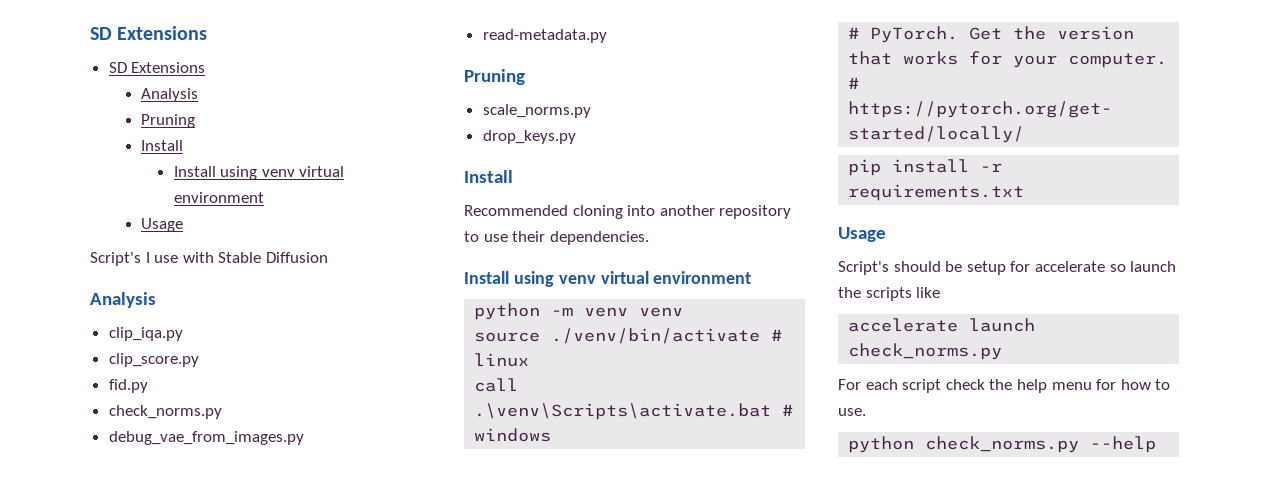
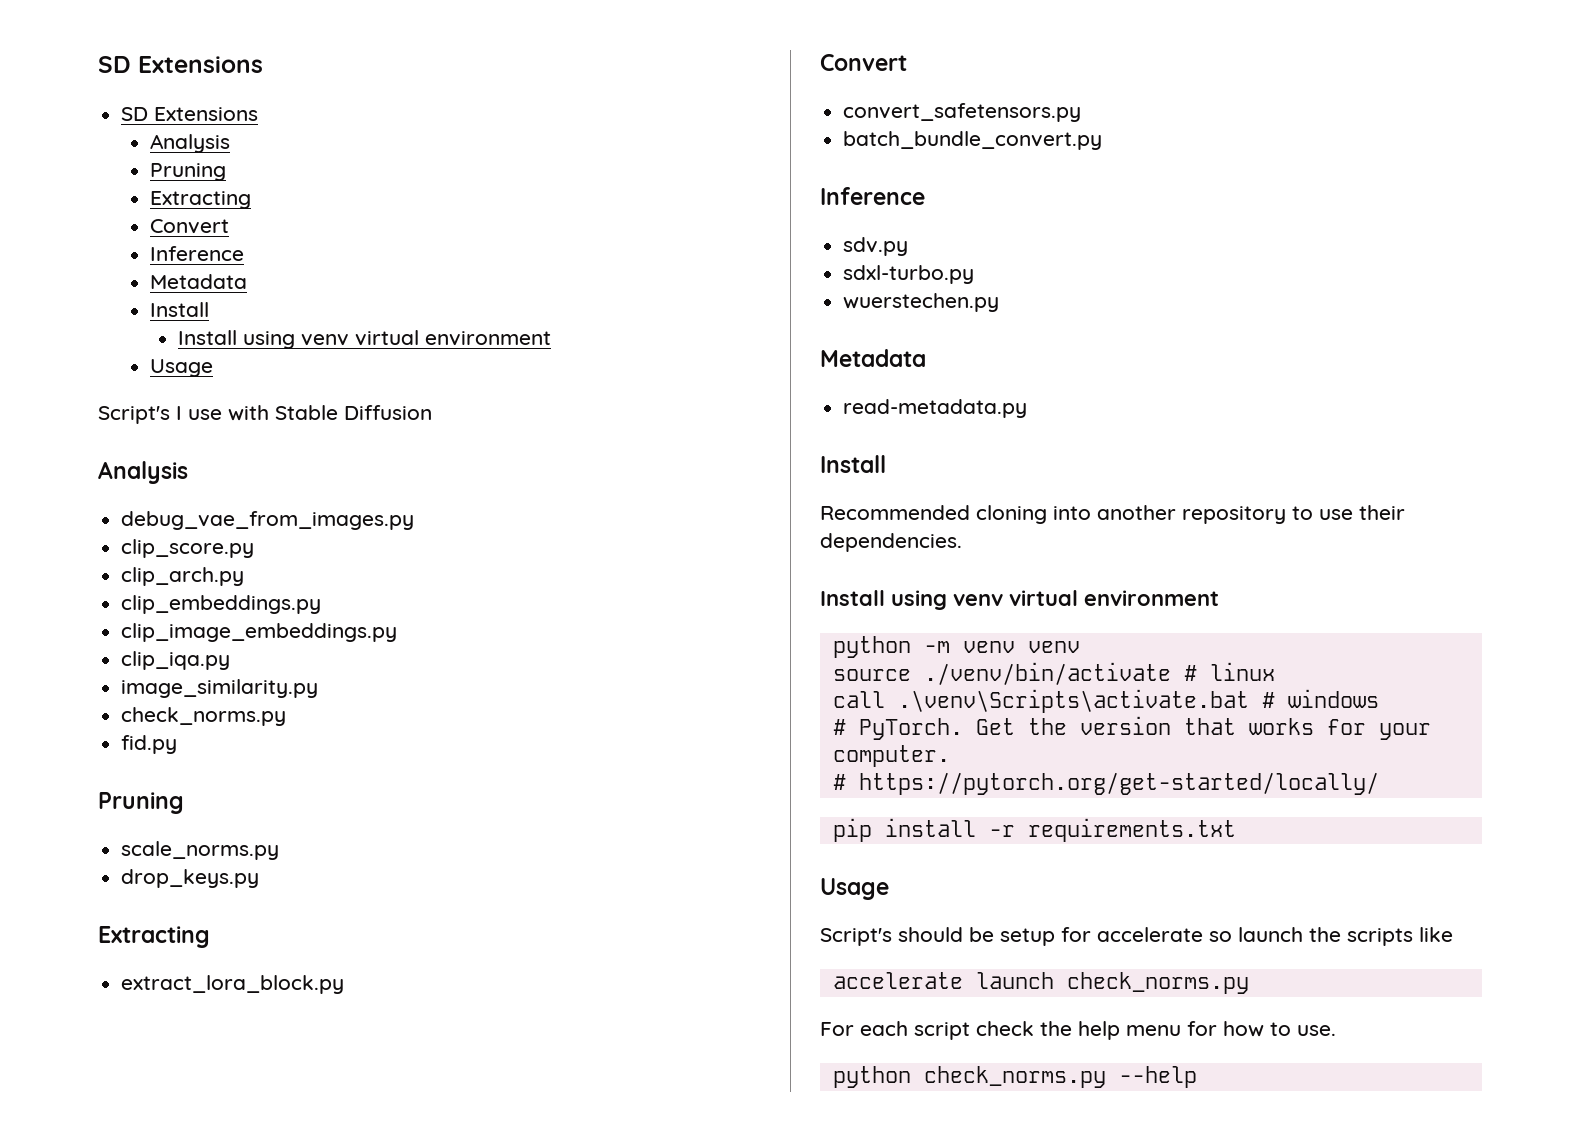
(196, 121) none -> [149,191,251,209] [149,219,229,234] [149,246,244,261] [149,274,247,289] // Extracting // Convert // Inference // Metadata
[108,327,183,341] clip_iqa.py -> [121,511,415,530] debug_vae_from_images.py
[108,379,148,393] [108,405,222,419] [108,431,304,445] [482,29,607,43] fid.py // check_norms.py // debug_vae_from_images.py // read-metadata.py -> [121,567,245,586] [121,595,322,614] [121,623,398,642] [121,651,231,670] [121,679,319,698] [121,707,287,726] [121,735,178,754] clip_arch.py // clip_embeddings.py // clip_image_embeddings.py // clip_iqa.py // image_similarity.py // check_norms.py // fid.py
(576, 137) none -> [98,926,210,948] [121,975,345,994] [820,54,907,71] [843,103,1082,122] [843,131,1103,150] [820,187,925,205] [843,237,909,256] [843,265,975,284] [843,293,1000,312] [820,349,926,367] [843,399,1028,418] // Extracting // extract_lora_block.py // Convert // convert_safetensors.py // batch_bundle_convert.py // Inference // sdv.py // sdxl-turbo.py // wuerstechen.py // Metadata // read-metadata.py

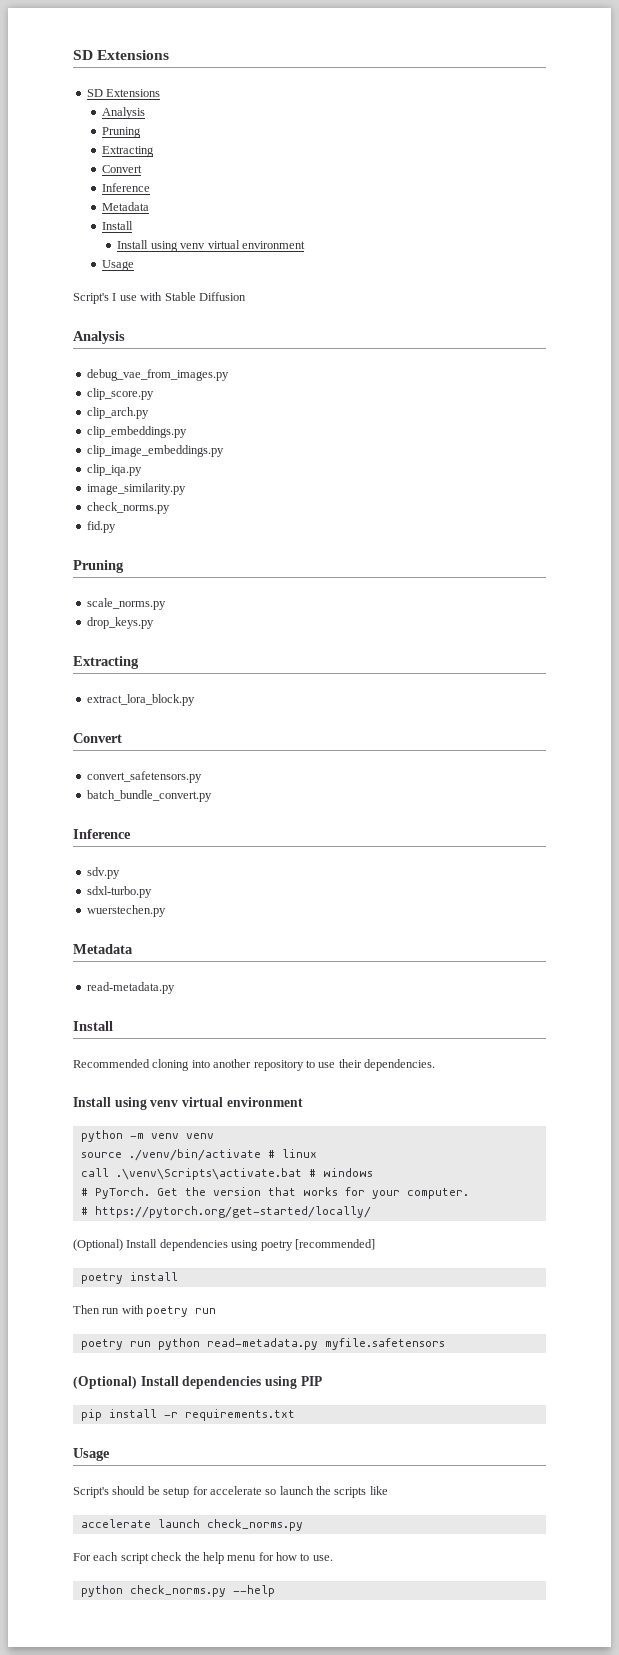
(1379, 783) none -> [73,1239,375,1251] [80,1272,178,1284] [73,1305,217,1317] [80,1338,445,1350] [73,1376,322,1389] // (Optional) Install dependencies using poetry [recommended] // poetry install // Then run with poetry run // poetry run python read-metadata.py myfile.safetensors // (Optional) Install dependencies using PIP

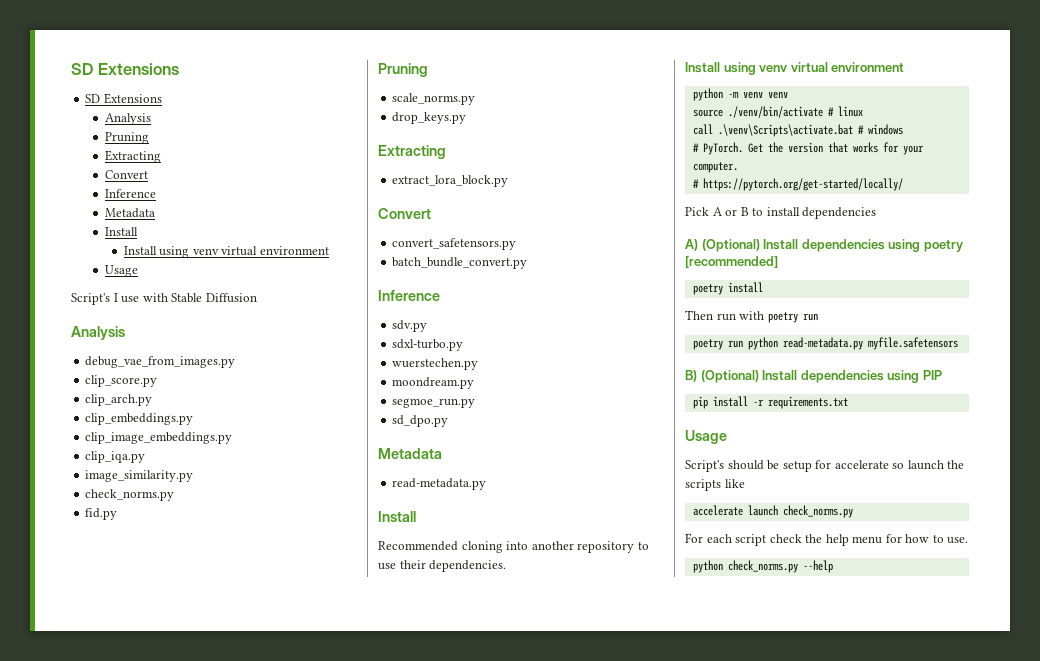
(166, 911) none -> [392,377,475,389] [392,398,476,408] [392,415,449,427] // moondream.py // segmoe_run.py // sd_dpo.py
(371, 1212) none -> [685,207,877,219] [685,239,698,251] Pick A or B to install dependencies // A)
(445, 1344) none -> [685,370,697,382] B)

